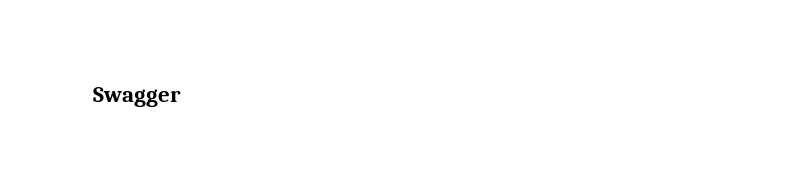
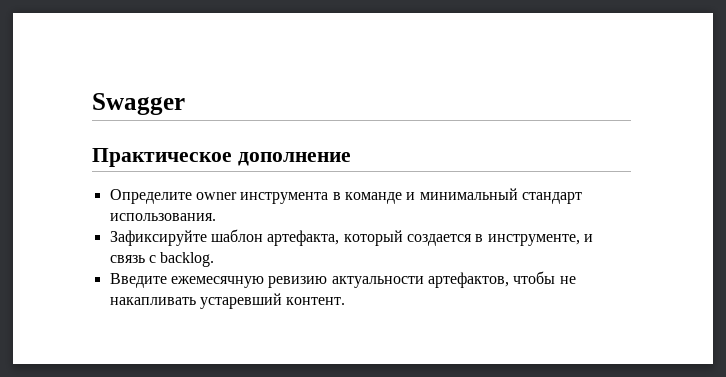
(181, 97) none -> [92,148,351,167] [109,188,582,204] [109,213,216,221] [109,229,593,246] [109,252,215,267] [109,271,576,288] [109,293,346,309] // Практическое дополнение // Определите owner инструмента в команде и минимальный стандарт использования. // Зафиксируйте шаблон артефакта, который создается в инструменте, и связь с backlog. // Введите ежемесячную ревизию актуальности артефактов, чтобы не накапливать устаревший контент.

